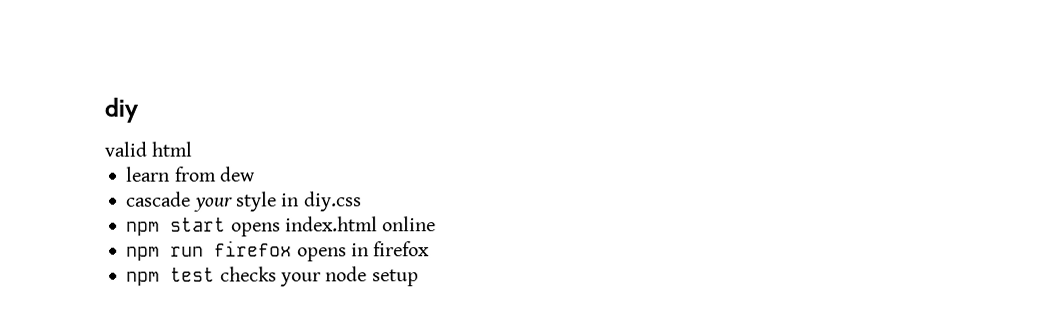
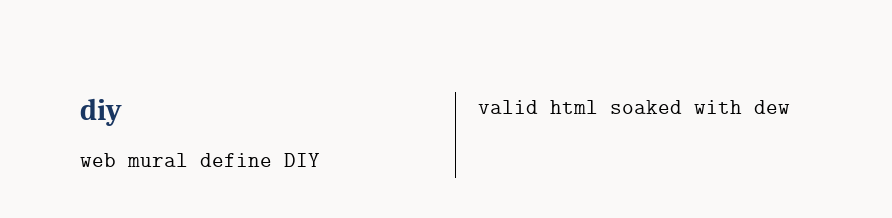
(139, 110) none -> [80,153,320,167] // web mural define DIY
[126,166,217,182] // learn from -> [610,100,742,114] soaked with
[126,191,362,212] [126,216,437,237] [126,240,431,262] [126,266,419,287] // cascade your style in diy.css // npm start opens index.html online // npm run firefox opens in firefox // npm test checks your node setup -> (790, 107) none

